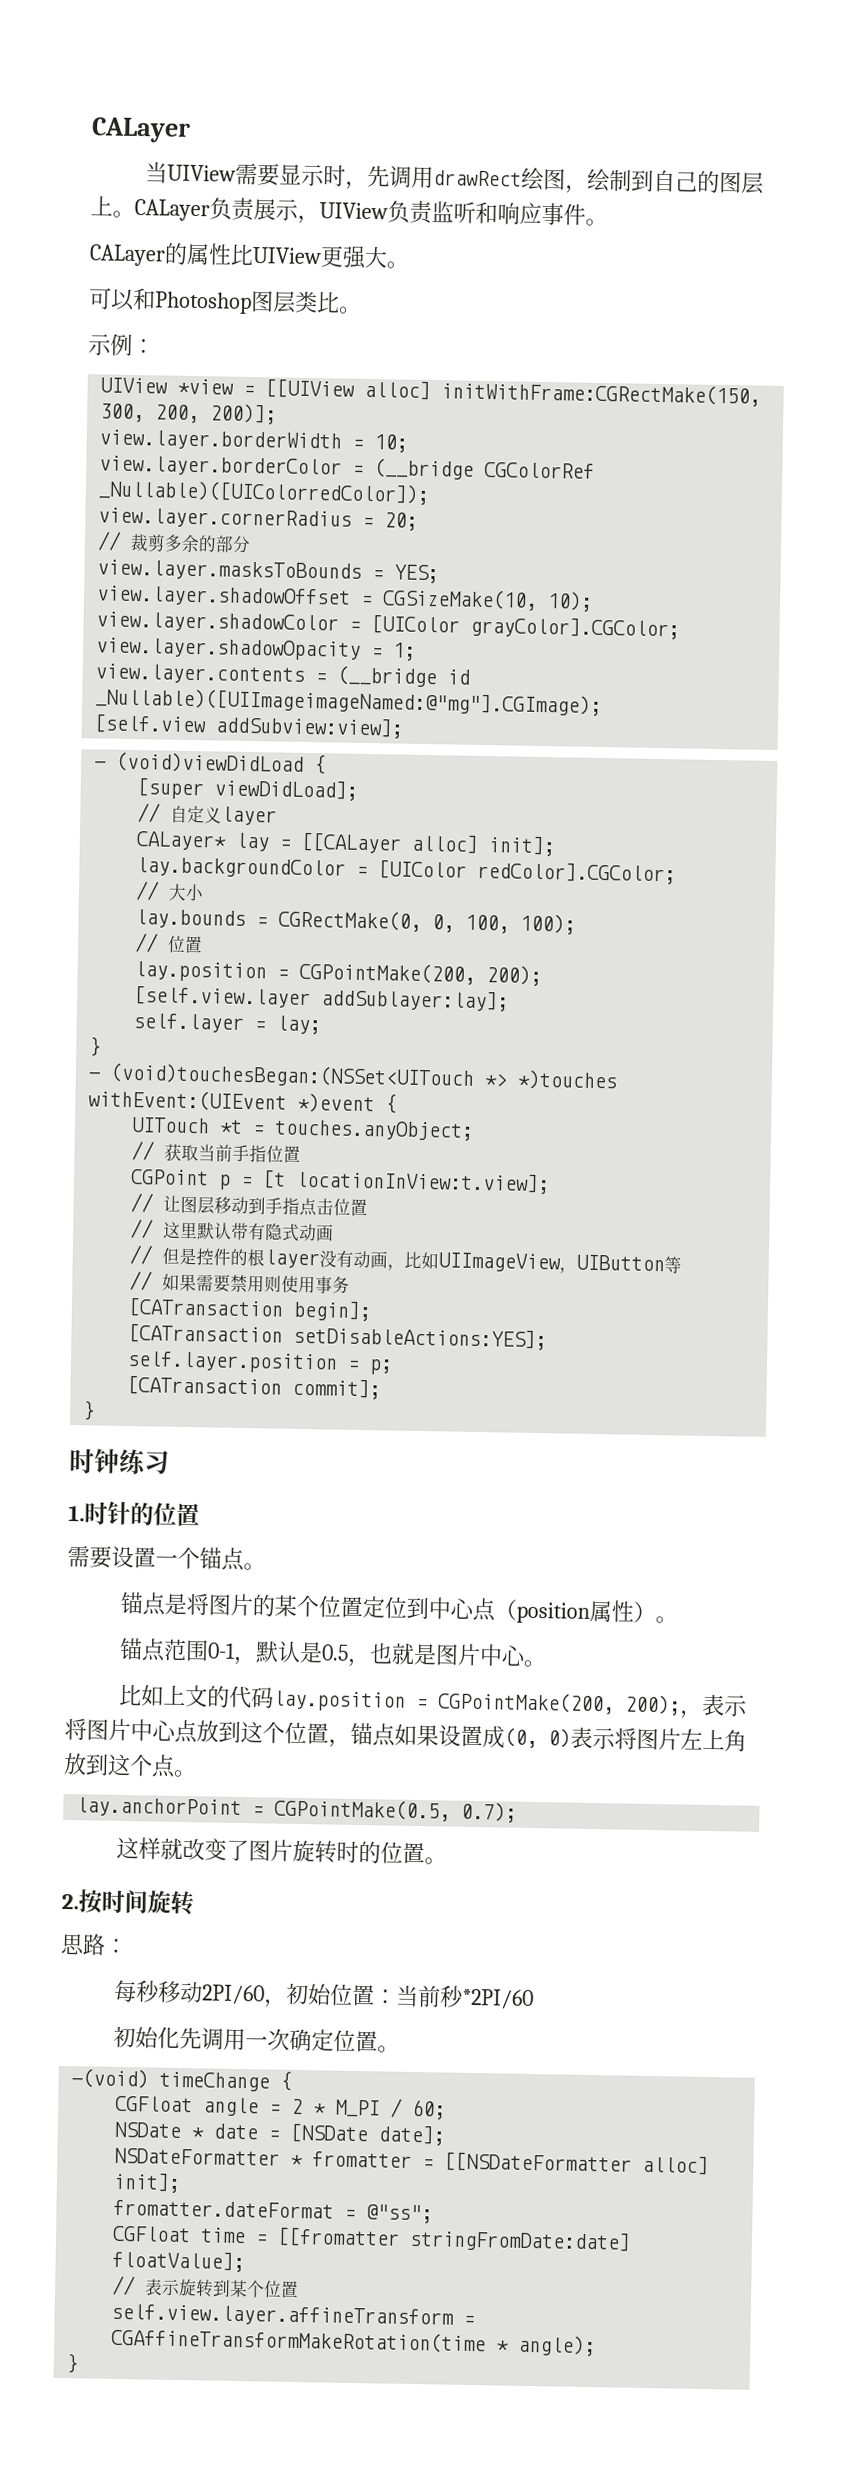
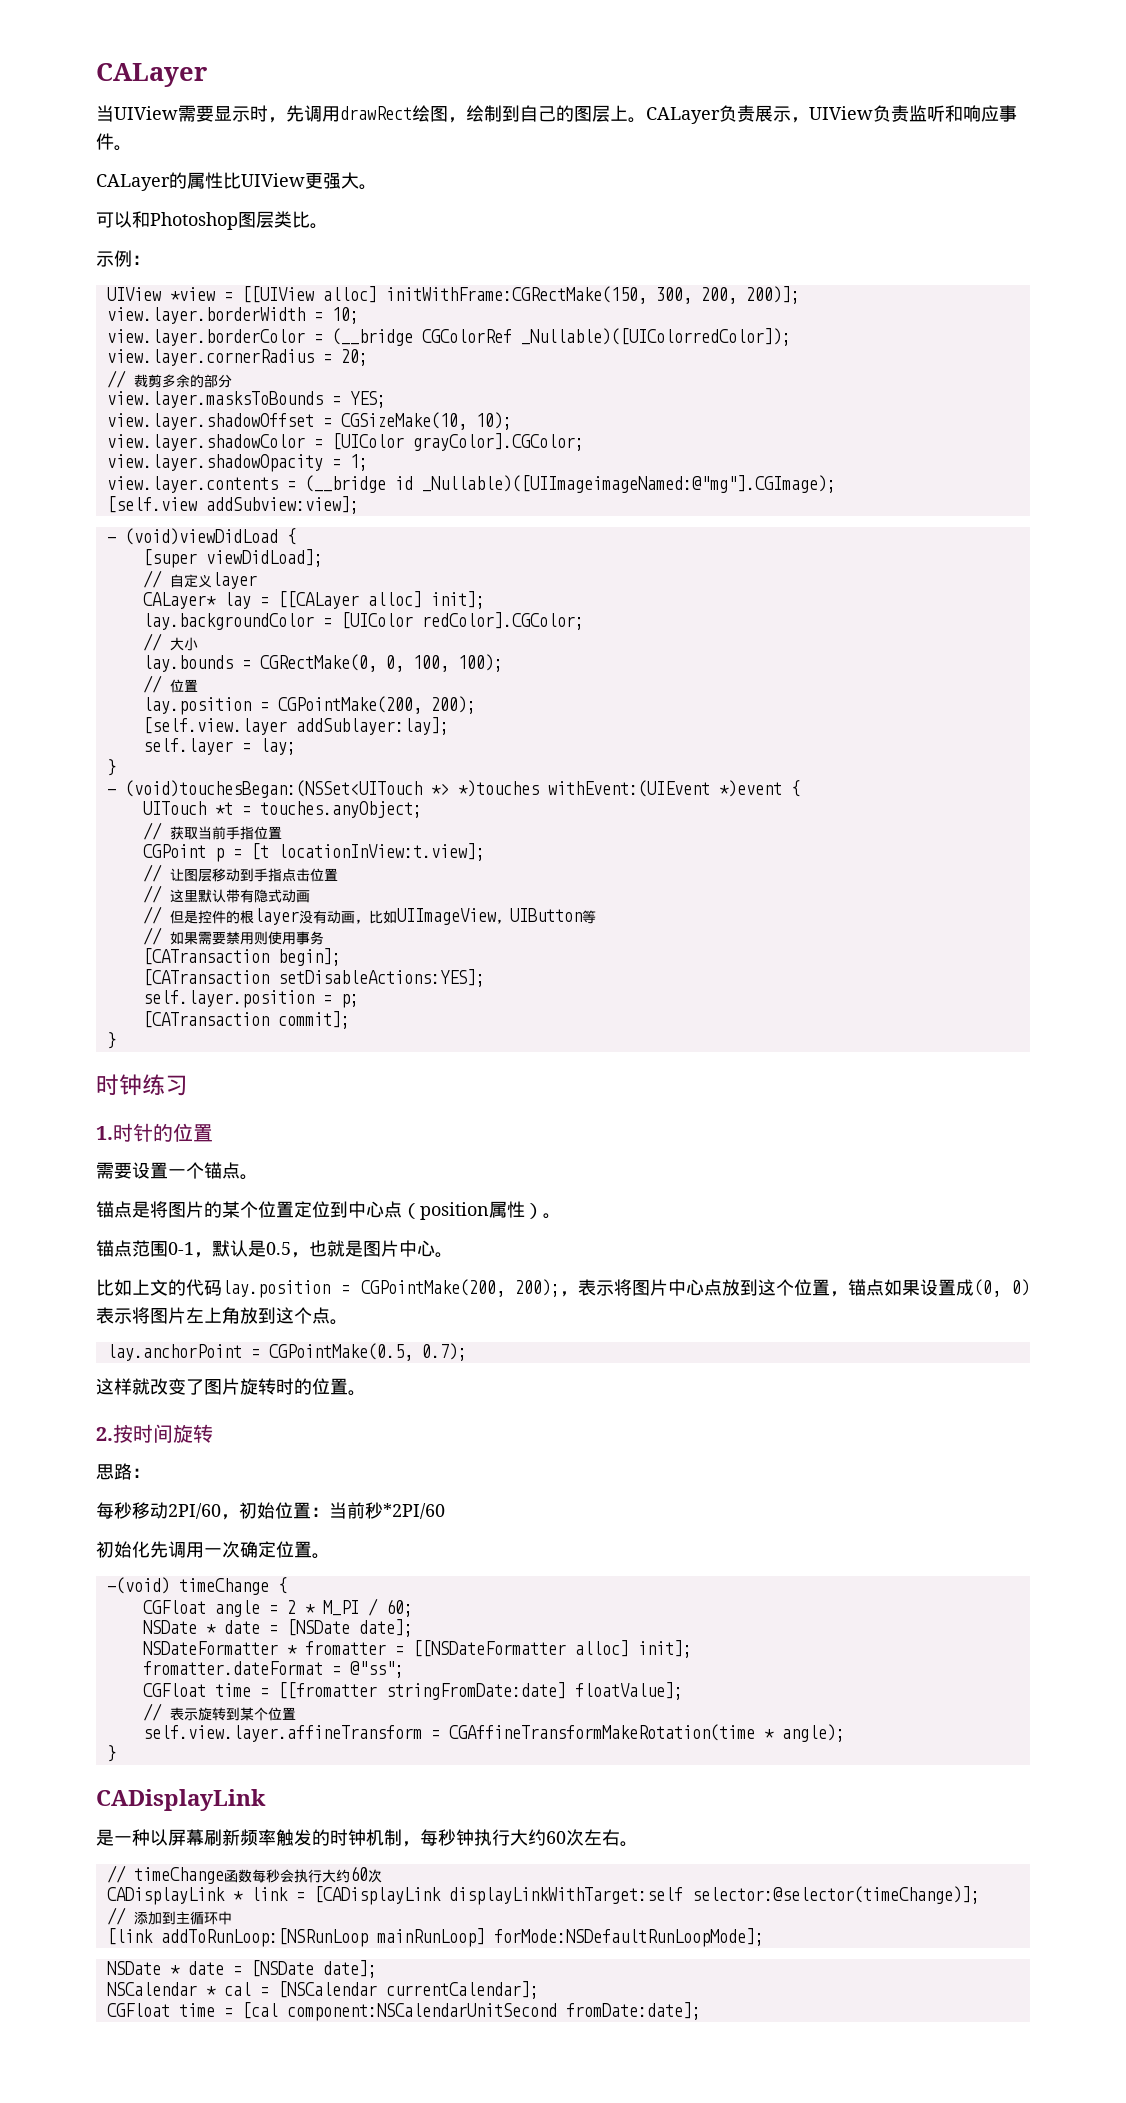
(80, 2363) none -> [96,1789,266,1811] [96,1829,638,1847] [106,1865,382,1884] [106,1886,980,1905] [106,1907,232,1925] [106,1928,764,1947] [106,1960,377,1978] [106,1981,539,1999] [106,2002,701,2021] // CADisplayLink // 是一种以屏幕刷新频率触发的时钟机制，每秒钟执行大约60次左右。 // // timeChange函数每秒会执行大约60次 // CADisplayLink * link = [CADisplayLink displayLinkWithTarget:self selector:@selector(timeChange)]; // // 添加到主循环中 // [link addToRunLoop:[NSRunLoop mainRunLoop] forMode:NSDefaultRunLoopMode]; // NSDate * date = [NSDate date]; // NSCalendar * cal = [NSCalendar currentCalendar]; // CGFloat time = [cal component:NSCalendarUnitSecond fromDate:date];

